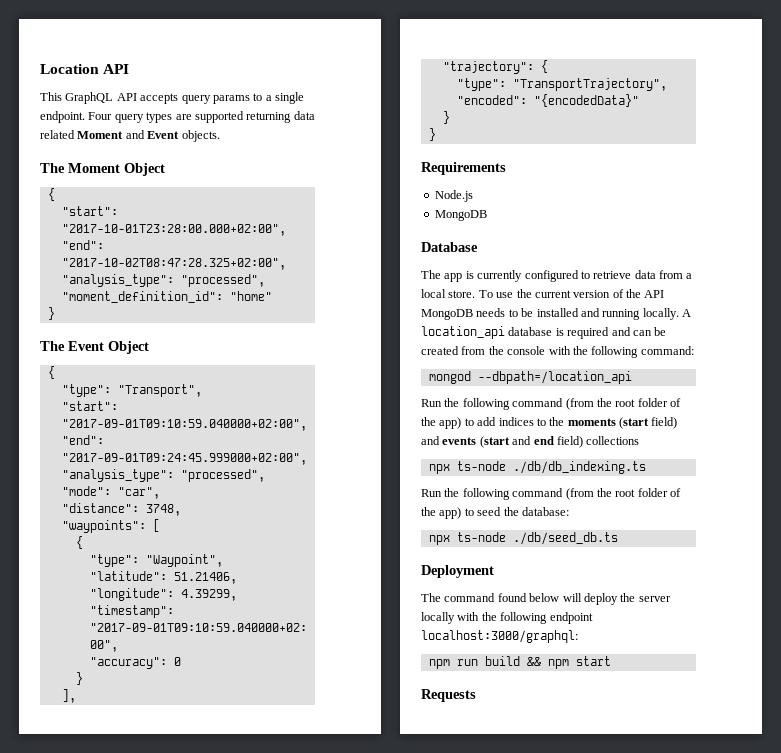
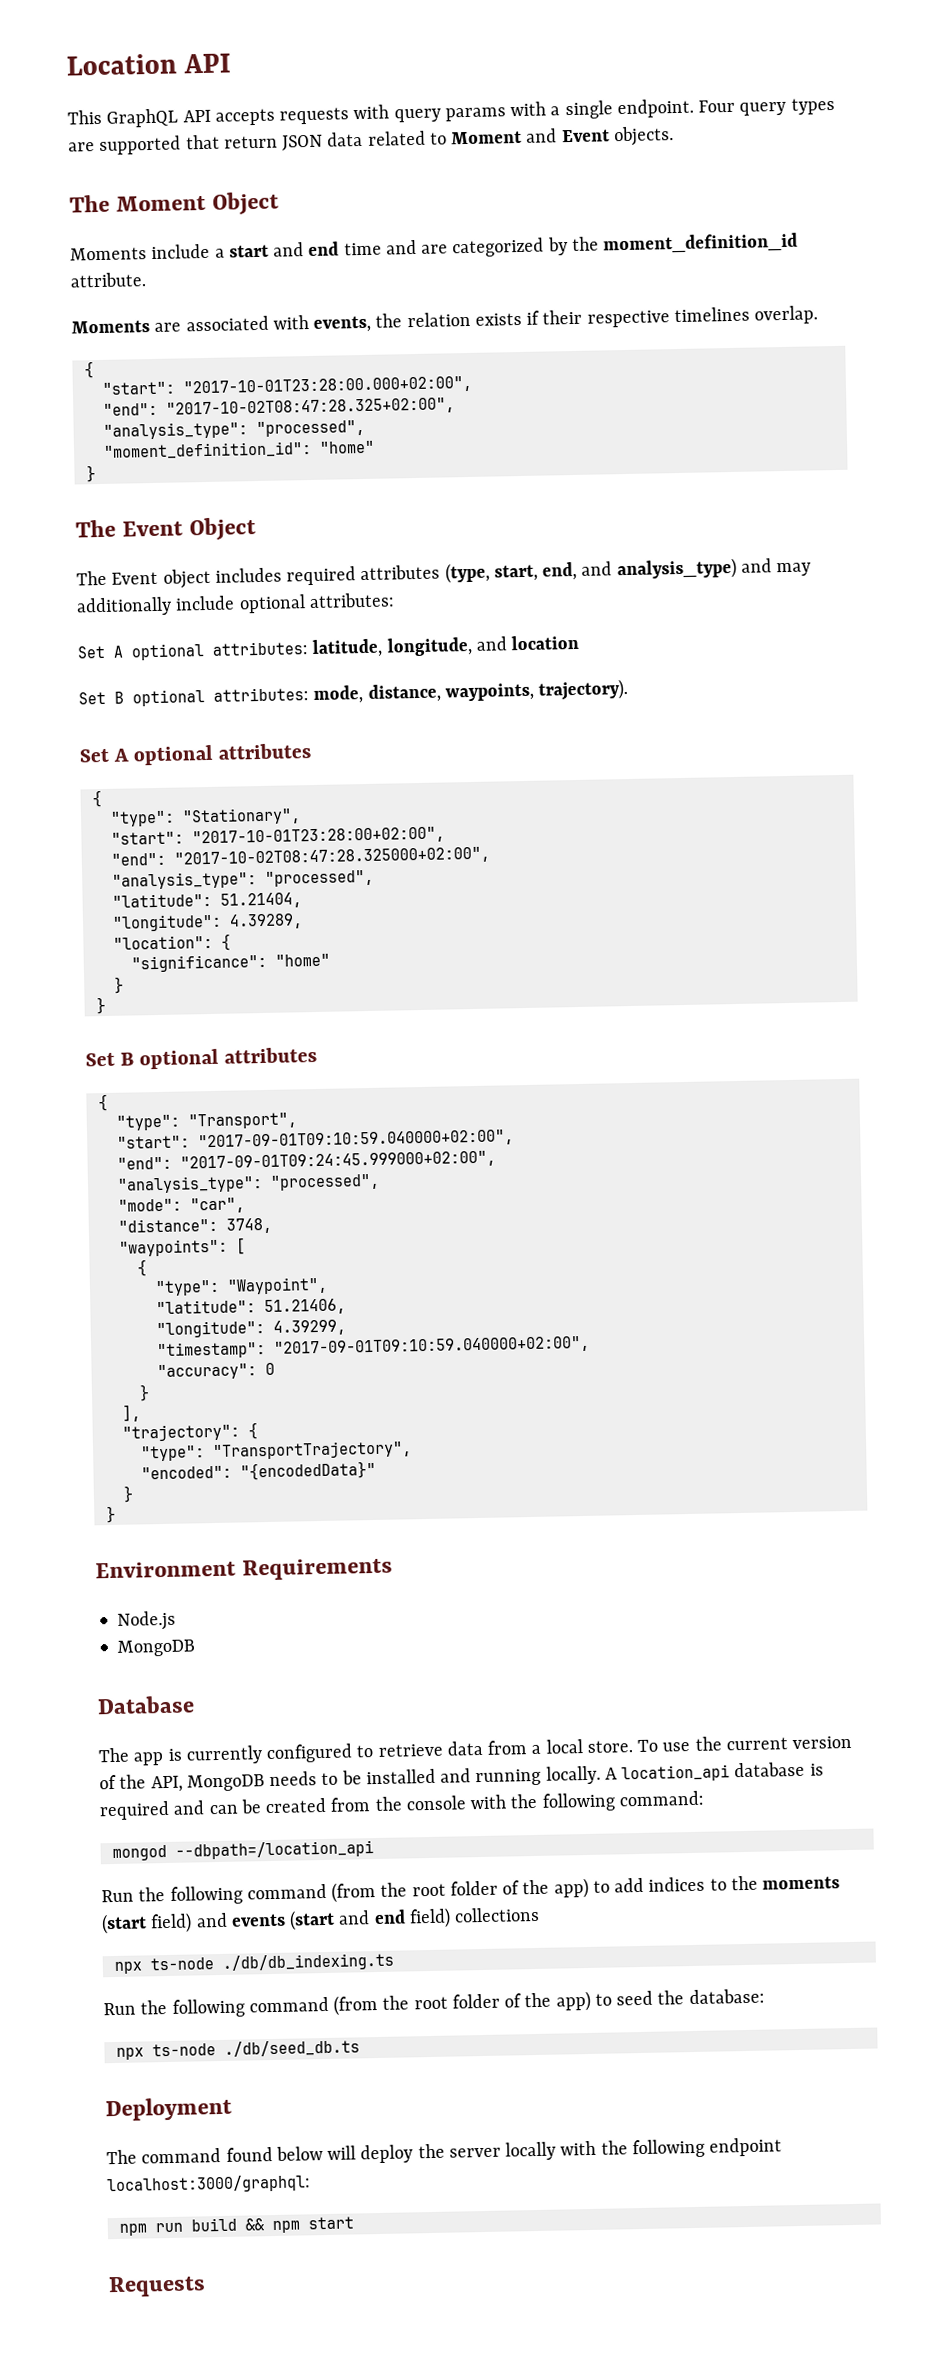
(179, 98) none -> [279,104,390,125] requests with
[253,93,263,101] to -> [510,101,547,117] with
[246,112,292,123] returning -> [185,134,324,151] that return JSON
(75, 134) none -> [429,132,447,145] to
(165, 169) none -> [70,232,799,261] [70,272,146,288] [71,305,819,334] // Moments include a start and end time and are categorized by the moment_definition_id attribute. // Moments are associated with events, the relation exists if their respective timelines overlap.
(149, 347) none -> [76,557,812,589] [76,592,395,617] [77,634,580,661] [78,678,629,707] [79,743,312,766] [91,790,102,808] [109,807,301,827] [110,826,445,847] [110,846,490,868] [111,869,374,890] [111,892,302,909] [111,913,303,932] [112,933,231,951] [130,953,330,973] [113,976,124,994] [95,996,106,1015] [85,1046,318,1070] // The Event object includes required attributes (type, start, end, and analysis_type) and may additionally include optional attributes: // Set A optional attributes: latitude, longitude, and location // Set B optional attributes: mode, distance, waypoints, trajectory). // Set A optional attributes // { // "type": "Stationary", // "start": "2017-10-01T23:28:00+02:00", // "end": "2017-10-02T08:47:28.325000+02:00", // "analysis_type": "processed", // "latitude": 51.21404, // "longitude": 4.39289, // "location": { // "significance": "home" // } // } // Set B optional attributes
(436, 134) none -> [95,1560,236,1579] Environment
[644,290,665,298] API -> [150,1775,183,1793] API,

